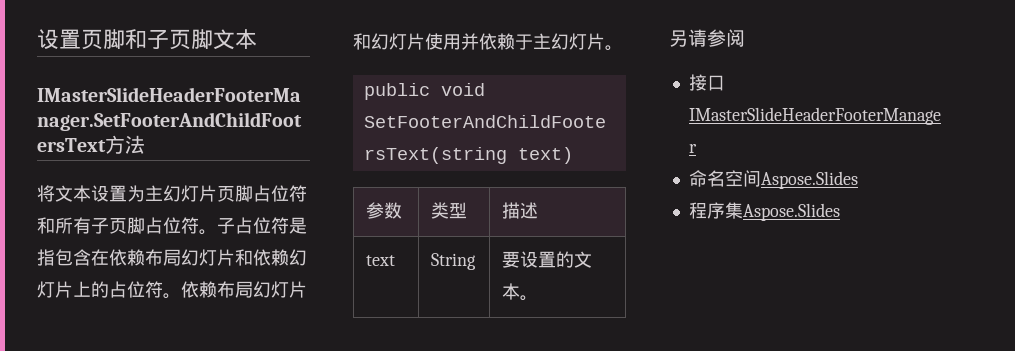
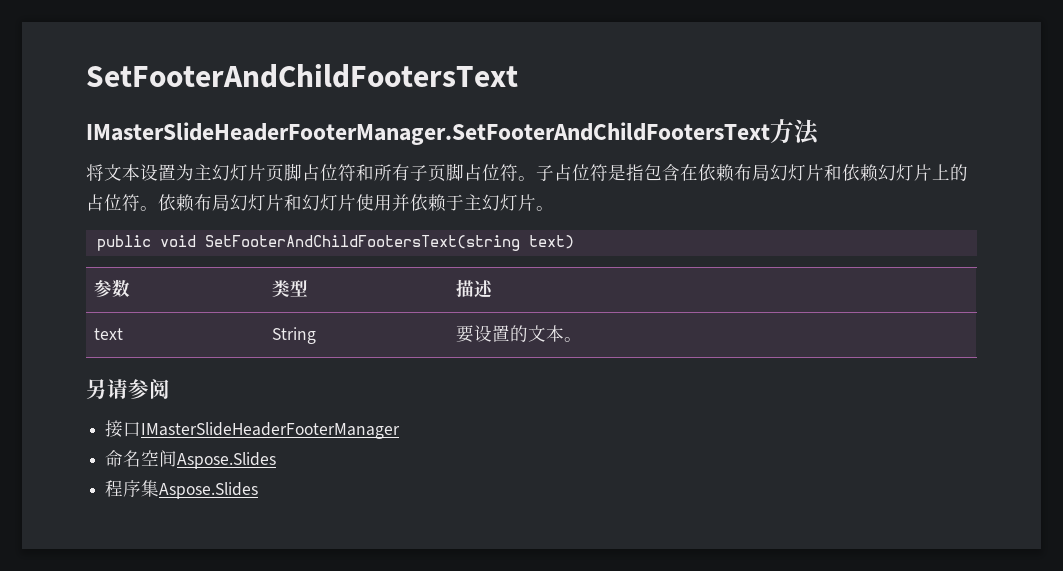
[37,29,257,50] 设置页脚和子页脚文本 -> [86,64,518,88] SetFooterAndChildFootersText

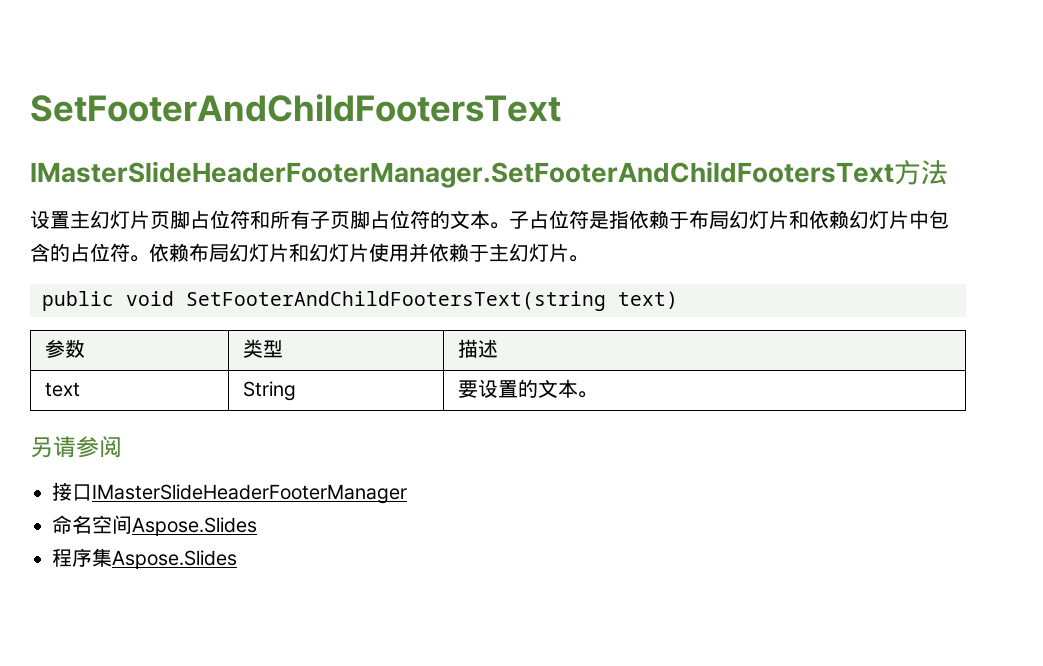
[86,164,194,181] 将文本设置为 -> [30,210,70,229] 设置
(518, 172) none -> [430,210,490,229] 的文本
[644,164,734,182] 包含在依赖 -> [629,210,689,229] 依赖于
[932,164,950,180] 上 -> [909,210,949,229] [30,243,50,262] 中包含

